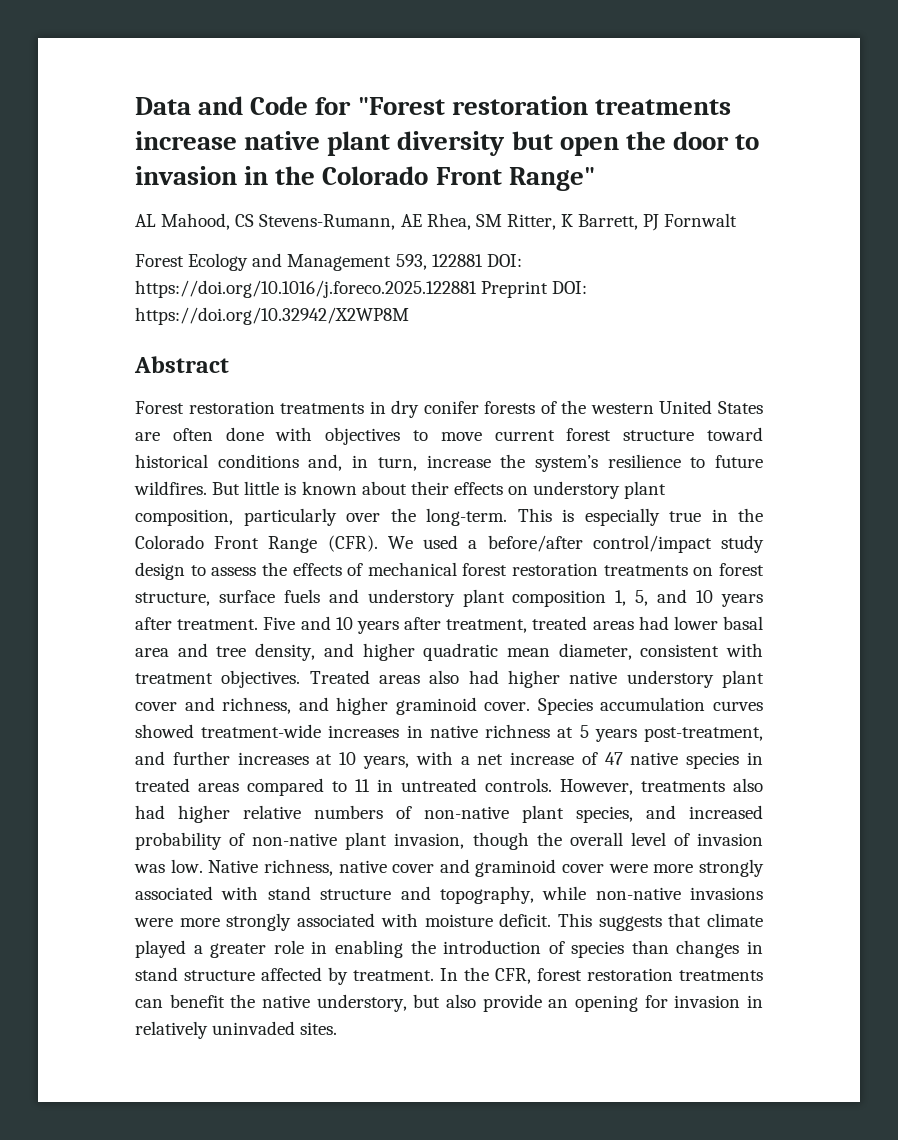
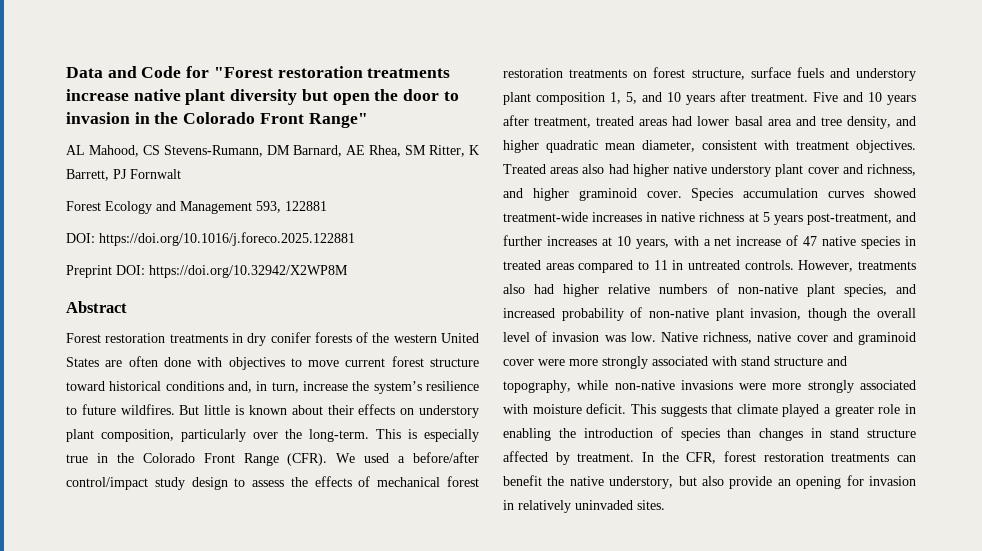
(396, 222) none -> [267,145,342,157] DM Barnard,
(483, 260) none -> (327, 206) //
(477, 289) none -> (355, 239) //

